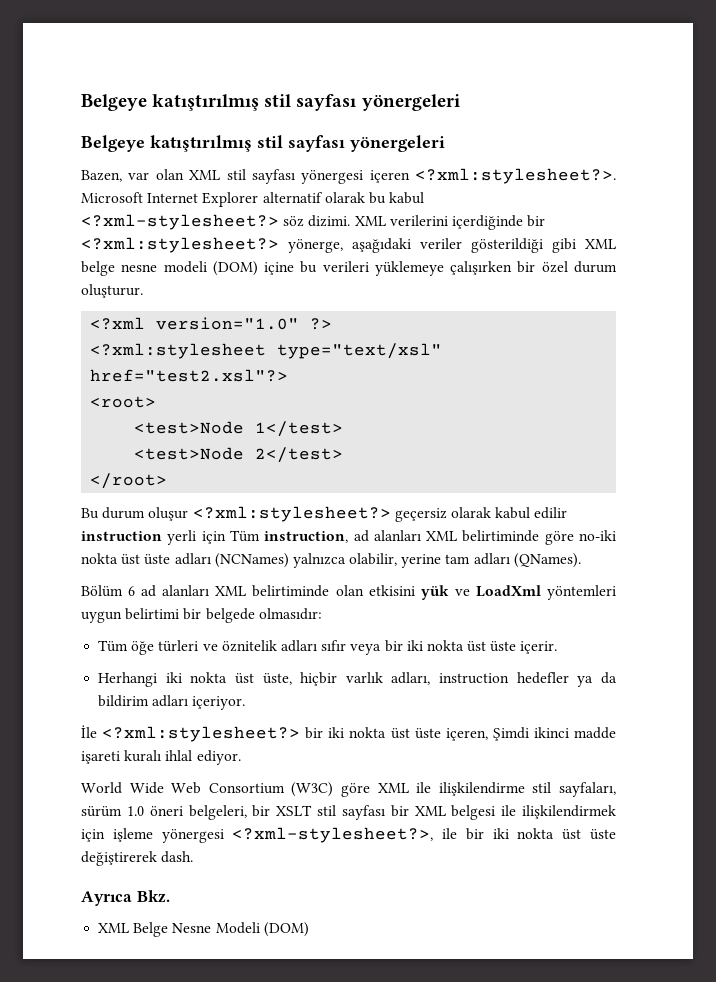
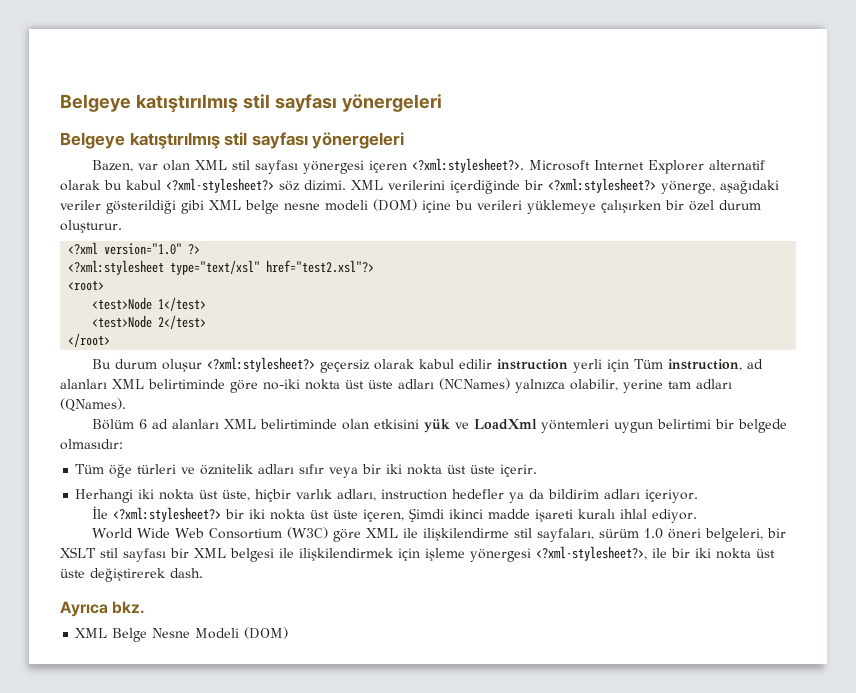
[136,890,170,903] Bkz. -> [112,601,146,614] bkz.

